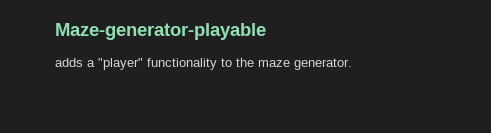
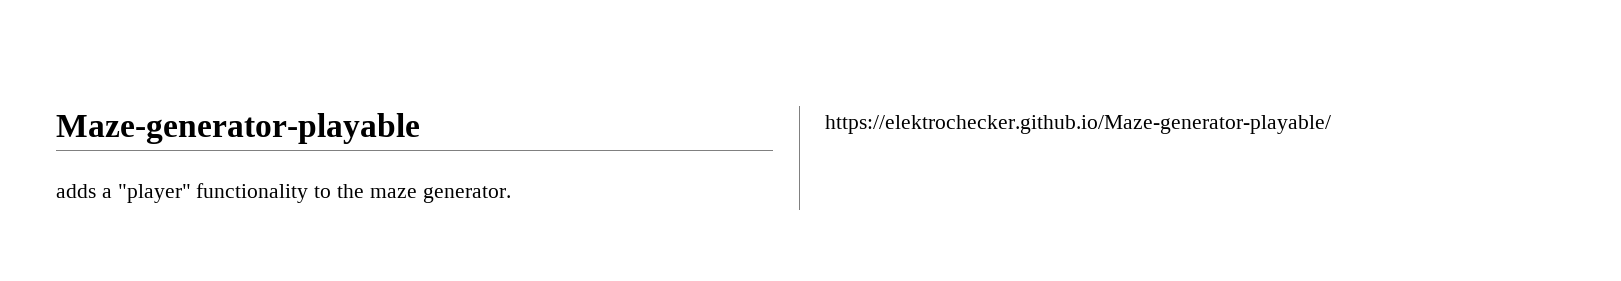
(352, 64) none -> [825,115,1331,134] https://elektrochecker.github.io/Maze-generator-playable/

